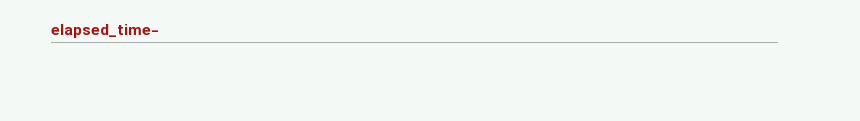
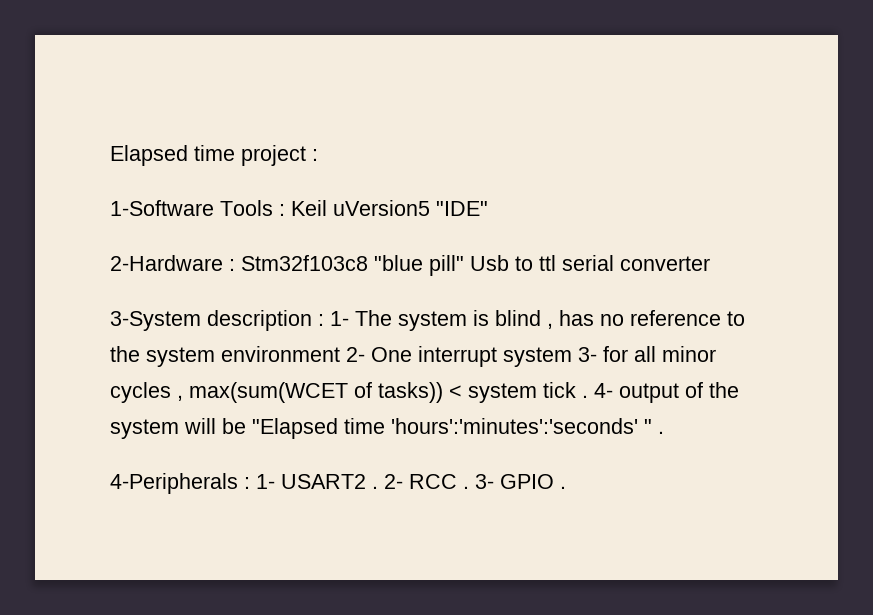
[51,24,159,38] elapsed_time- -> [110,145,318,166] [110,200,488,216] [110,255,710,276] [110,310,745,331] [110,346,716,367] [110,382,739,403] [110,418,664,439] [110,473,566,494] Elapsed time project : // 1-Software Tools : Keil uVersion5 "IDE" // 2-Hardware : Stm32f103c8 "blue pill" Usb to ttl serial converter // 3-System description : 1- The system is blind , has no reference to the system environment 2- One interrupt system 3- for all minor cycles , max(sum(WCET of tasks)) < system tick . 4- output of the system will be "Elapsed time 'hours':'minutes':'seconds' " . // 4-Peripherals : 1- USART2 . 2- RCC . 3- GPIO .

